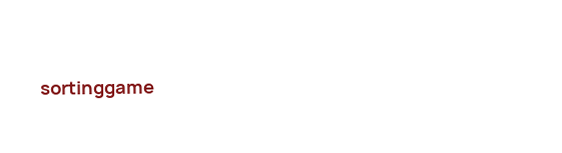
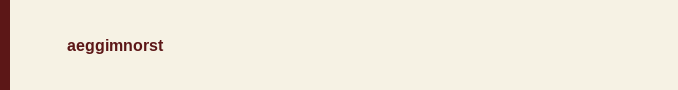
[40,80,155,99] sortinggame -> [67,39,164,54] aeggimnorst

